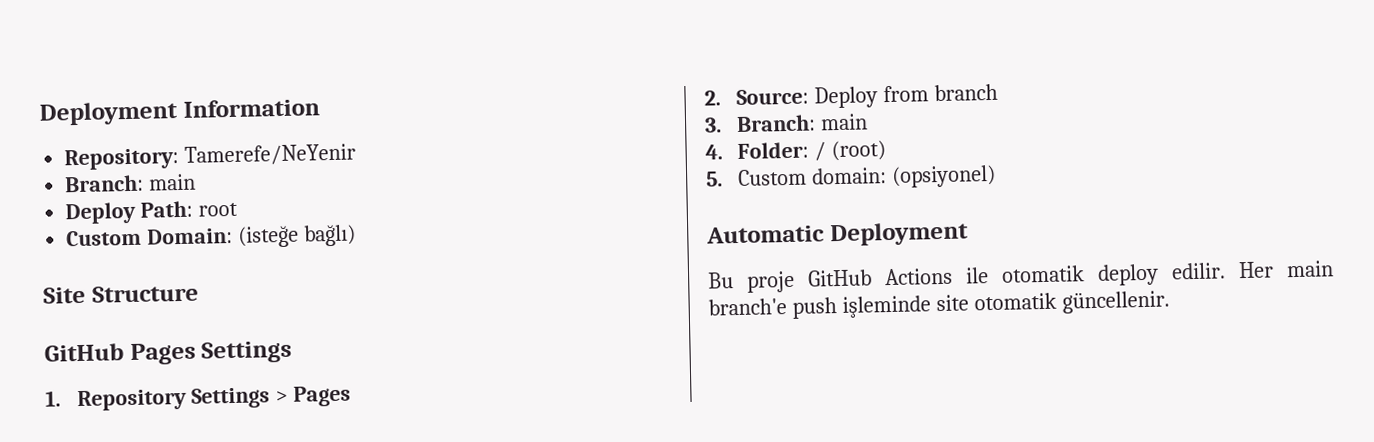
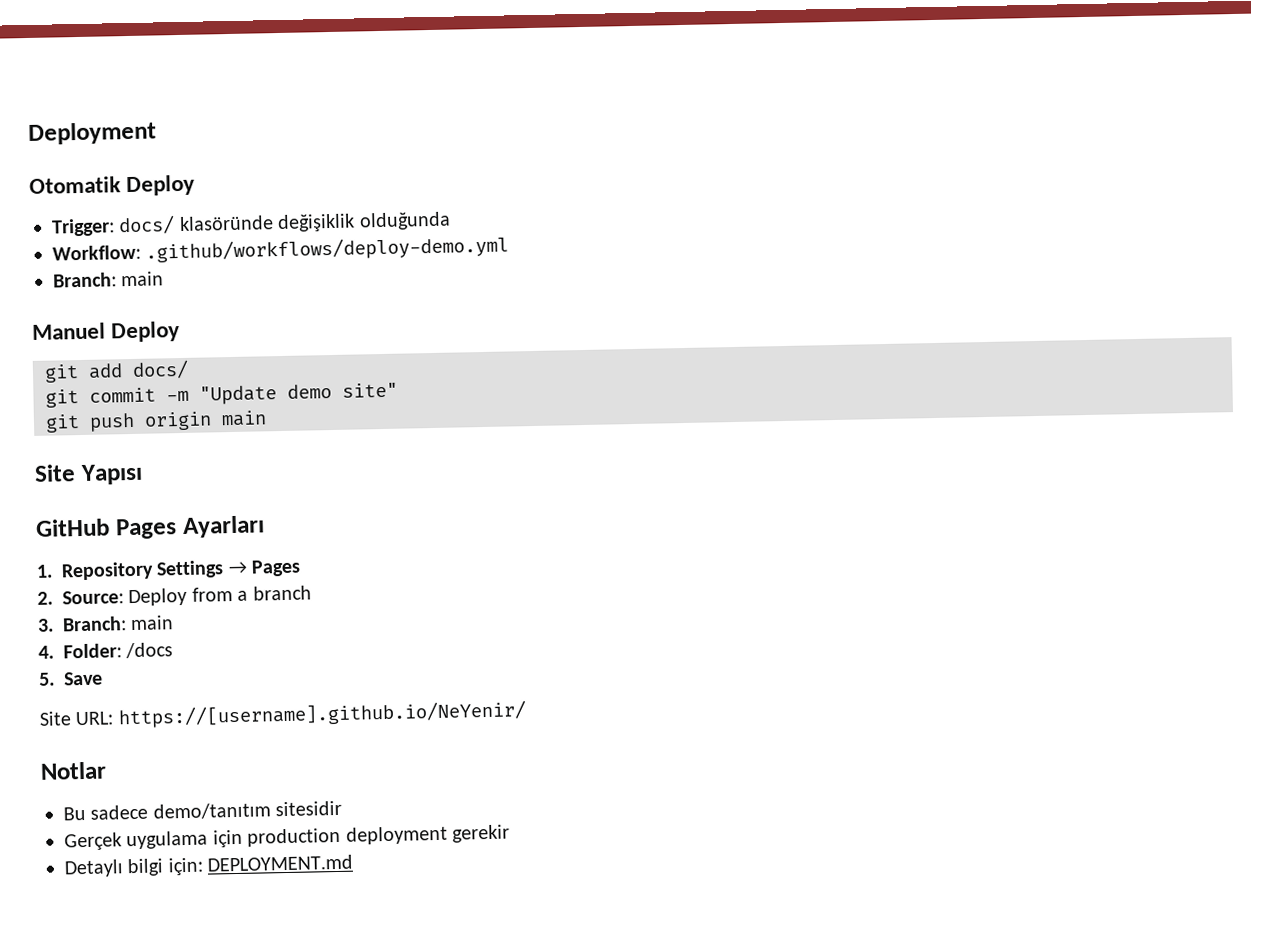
[39,98,320,126] [64,143,357,171] [64,173,197,193] [65,200,239,225] [66,224,357,248] [43,284,199,304] Deployment Information // Repository: Tamerefe/NeYenir // Branch: main // Deploy Path: root // Custom Domain: (isteğe bağlı) // Site Structure -> [28,121,157,145] [29,174,196,197] [51,211,451,237] [52,235,510,263] [53,271,165,288] [32,321,181,343] [44,359,189,383] [45,382,398,408] [45,410,267,433] [34,463,143,486] Deployment // Otomatik Deploy // Trigger: docs/ klasöründe değişiklik olduğunda // Workflow: .github/workflows/deploy-demo.yml // Branch: main // Manuel Deploy // git add docs/ // git commit -m "Update demo site" // git push origin main // Site Yapısı
[201,340,293,364] Settings -> [181,515,265,539] Ayarları
[275,390,289,403] > -> [227,561,248,575] →
(930, 94) none -> [237,590,249,601] a
[814,140,887,162] / (root) -> [125,642,174,659] /docs
[738,164,997,188] [706,221,969,247] [708,260,1334,293] [708,290,1170,319] Custom domain: (opsiyonel) // Automatic Deployment // Bu proje GitHub Actions ile otomatik deploy edilir. Her main branch'e push işleminde site otomatik güncellenir. -> [63,671,103,686] [39,700,527,729] [40,761,107,780] [63,800,343,821] [64,824,510,851] [64,854,354,878] Save // Site URL: https://[username].github.io/NeYenir/ // Notlar // Bu sadece demo/tanıtım sitesidir // Gerçek uygulama için production deployment gerekir // Detaylı bilgi için: DEPLOYMENT.md

